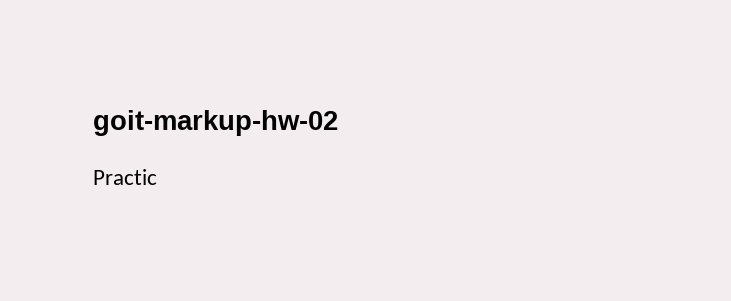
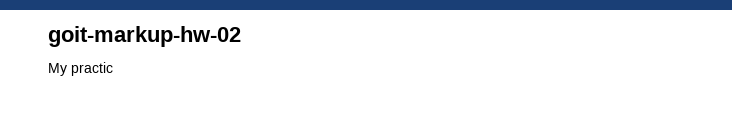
[93,169,157,185] Practic -> [48,62,113,76] My practic

